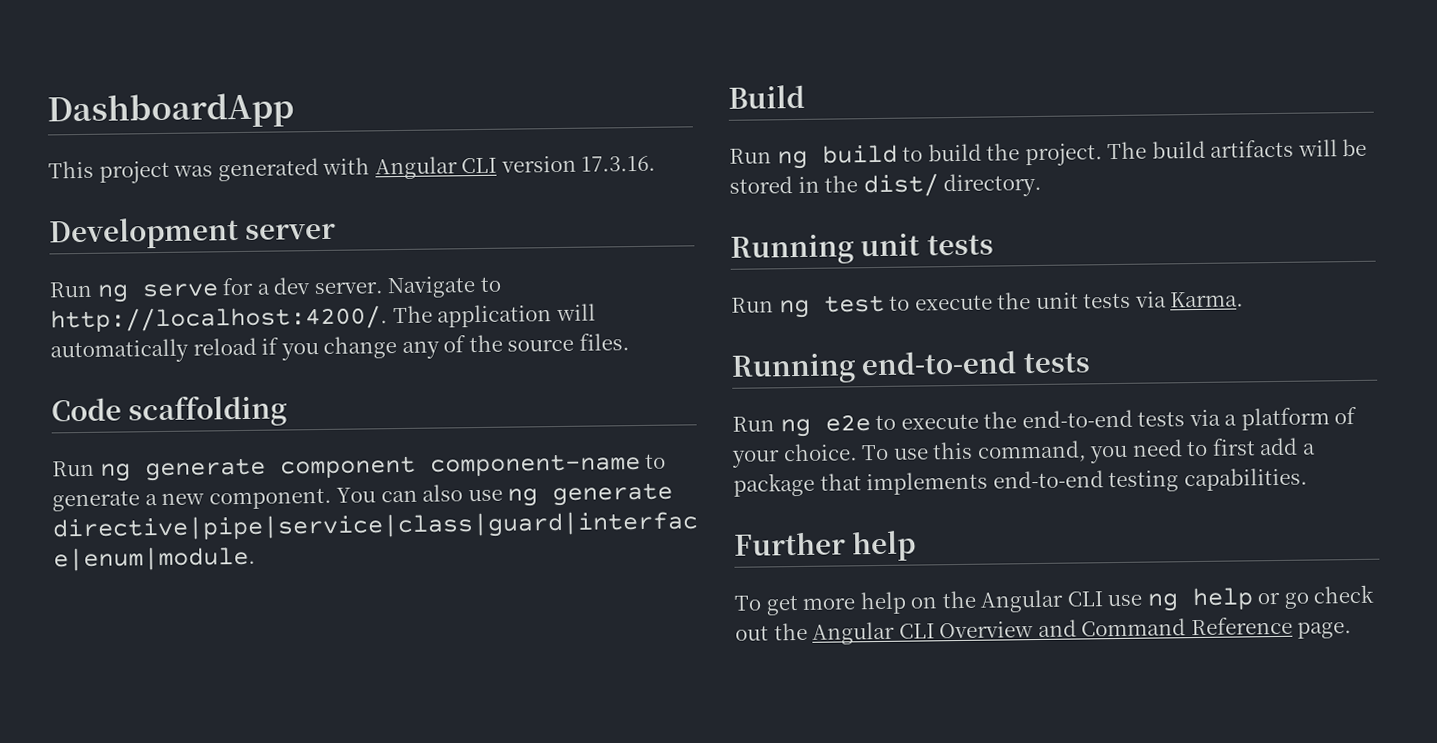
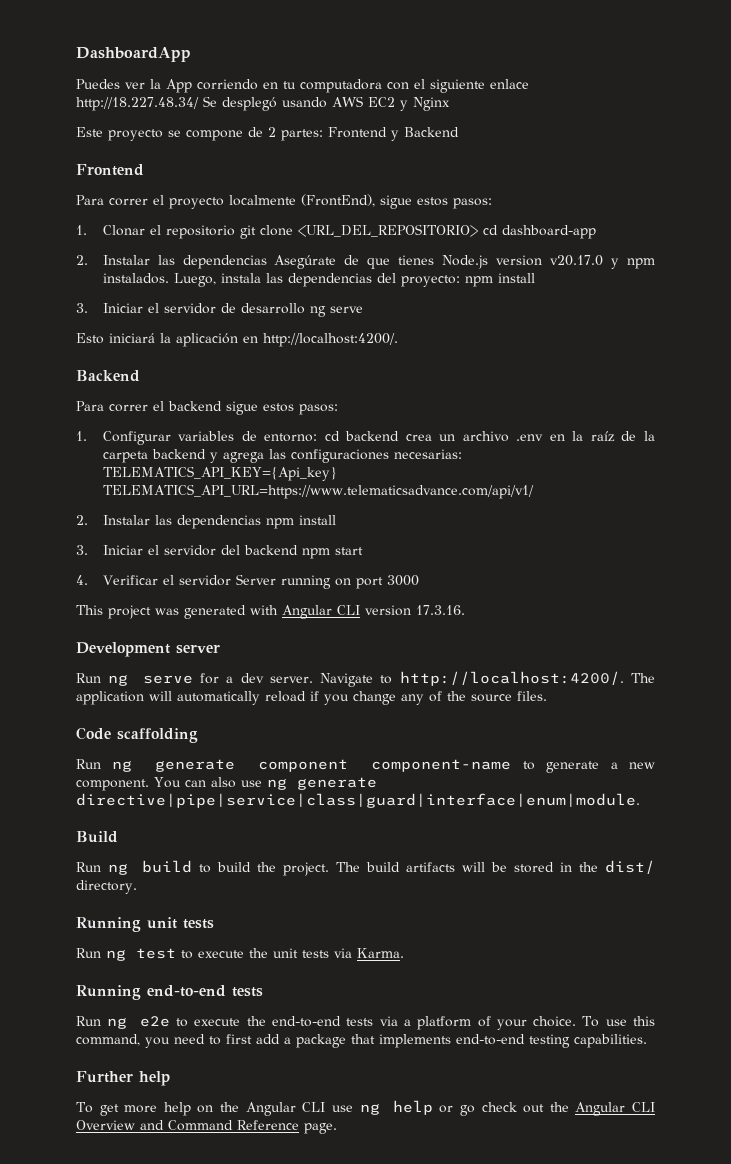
(294, 111) none -> [76,79,529,93] [76,96,450,111] [76,127,459,141] [76,164,144,176] [76,194,492,209] [76,224,596,239] [76,255,656,269] [102,273,535,287] [76,303,363,317] [76,333,398,347] [76,370,140,382] [76,401,338,415] [76,431,655,445] [102,449,462,463] [102,466,337,481] [102,484,534,499] [76,515,336,529] [76,545,363,559] [76,574,419,589] // Puedes ver la App corriendo en tu computadora con el siguiente enlace http://18.227.48.34/ Se desplegó usando AWS EC2 y Nginx // Este proyecto se compone de 2 partes: Frontend y Backend // Frontend // Para correr el proyecto localmente (FrontEnd), sigue estos pasos: // 1. Clonar el repositorio git clone <URL_DEL_REPOSITORIO> cd dashboard-app // 2. Instalar las dependencias Asegúrate de que tienes Node.js version v20.17.0 y npm instalados. Luego, instala las dependencias del proyecto: npm install // 3. Iniciar el servidor de desarrollo ng serve // Esto iniciará la aplicación en http://localhost:4200/. // Backend // Para correr el backend sigue estos pasos: // 1. Configurar variables de entorno: cd backend crea un archivo .env en la raíz de la carpeta backend y agrega las configuraciones necesarias: TELEMATICS_API_KEY={Api_key} TELEMATICS_API_URL=https://www.telematicsadvance.com/api/v1/ // 2. Instalar las dependencias npm install // 3. Iniciar el servidor del backend npm start // 4. Verificar el servidor Server running on port 3000

